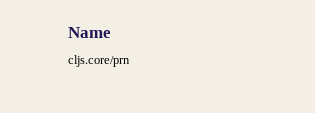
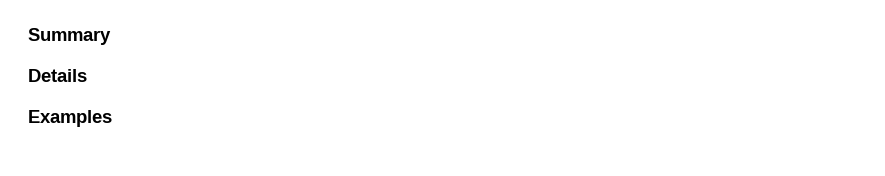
[68,27,111,38] [68,55,130,67] Name // cljs.core/prn -> [28,28,111,45] [28,69,87,82] [28,110,112,127] Summary // Details // Examples

